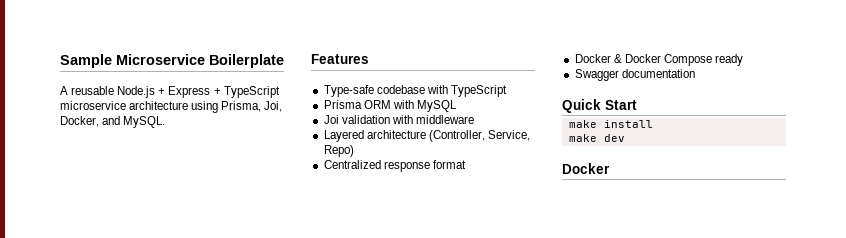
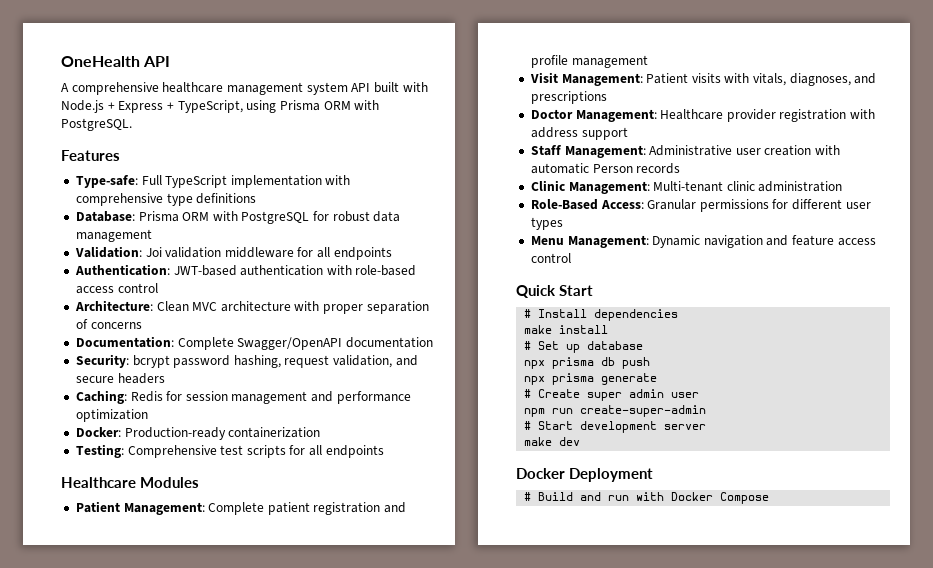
[60,54,284,68] [60,86,280,98] [60,101,283,113] [60,116,166,128] [311,54,369,64] [323,85,507,97] [323,100,457,112] [323,115,474,124] [323,130,530,142] [323,145,354,157] [323,160,466,172] [574,54,744,66] [574,69,695,81] Sample Microservice Boilerplate // A reusable Node.js + Express + TypeScript microservice architecture using Prisma, Joi, Docker, and MySQL. // Features // Type-safe codebase with TypeScript // Prisma ORM with MySQL // Joi validation with middleware // Layered architecture (Controller, Service, Repo) // Centralized response format // Docker & Docker Compose ready // Swagger documentation -> [61,56,171,67] [61,82,428,95] [61,100,380,113] [61,118,132,131] [61,150,120,161] [75,175,351,188] [75,193,257,206] [75,211,401,224] [75,229,152,242] [74,246,392,260] [74,264,417,276] [75,283,158,294] [74,300,429,314] [75,319,142,329] [75,336,433,350] [75,354,418,368] [75,373,165,384] [75,390,411,404] [75,409,148,422] [75,427,321,440] [75,444,384,458] [61,477,199,488] [75,501,407,515] [530,55,648,68] [529,72,877,86] [530,91,607,104] [530,109,876,122] [530,127,628,140] [530,145,841,158] [530,163,681,174] [530,180,843,194] [530,199,871,212] [530,217,563,230] [530,235,876,248] [530,253,571,263] OneHealth API // A comprehensive healthcare management system API built with Node.js + Express + TypeScript, using Prisma ORM with PostgreSQL. // Features // Type-safe: Full TypeScript implementation with comprehensive type definitions // Database: Prisma ORM with PostgreSQL for robust data management // Validation: Joi validation middleware for all endpoints // Authentication: JWT-based authentication with role-based access control // Architecture: Clean MVC architecture with proper separation of concerns // Documentation: Complete Swagger/OpenAPI documentation // Security: bcrypt password hashing, request validation, and secure headers // Caching: Redis for session management and performance optimization // Docker: Production-ready containerization // Testing: Comprehensive test scripts for all endpoints // Healthcare Modules // Patient Management: Complete patient registration and profile management // Visit Management: Patient visits with vitals, diagnoses, and prescriptions // Doctor Management: Healthcare provider registration with address support // Staff Management: Administrative user creation with automatic Person records // Clinic Management: Multi-tenant clinic administration // Role-Based Access: Granular permissions for different user types // Menu Management: Dynamic navigation and feature access control
(637, 105) none -> [524,309,679,321] // # Install dependencies
[568,134,625,142] [562,163,610,174] make dev // Docker -> [524,341,644,353] [524,357,651,369] [524,373,658,385] [524,389,700,401] [524,405,707,417] [524,421,707,433] [524,437,581,446] [516,468,653,482] [524,492,770,504] # Set up database // npx prisma db push // npx prisma generate // # Create super admin user // npm run create-super-admin // # Start development server // make dev // Docker Deployment // # Build and run with Docker Compose

